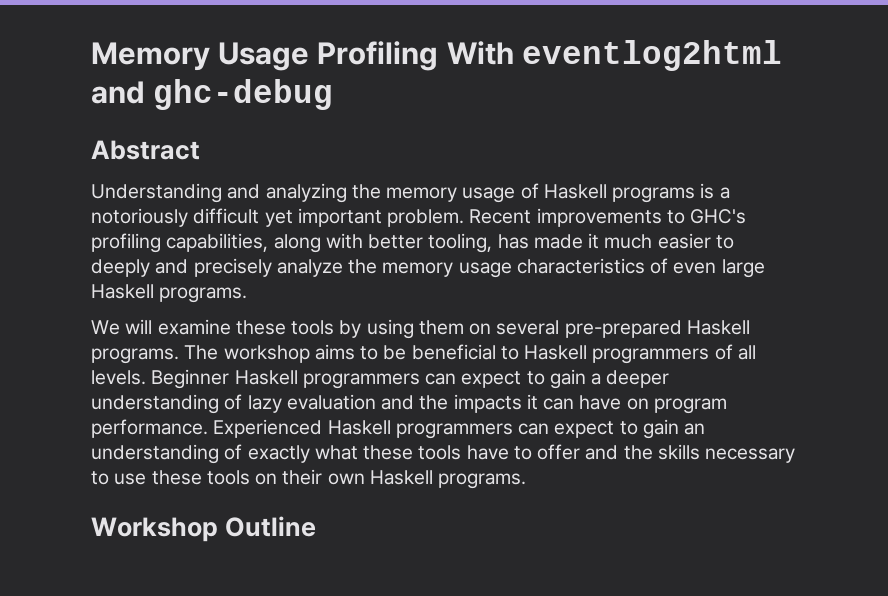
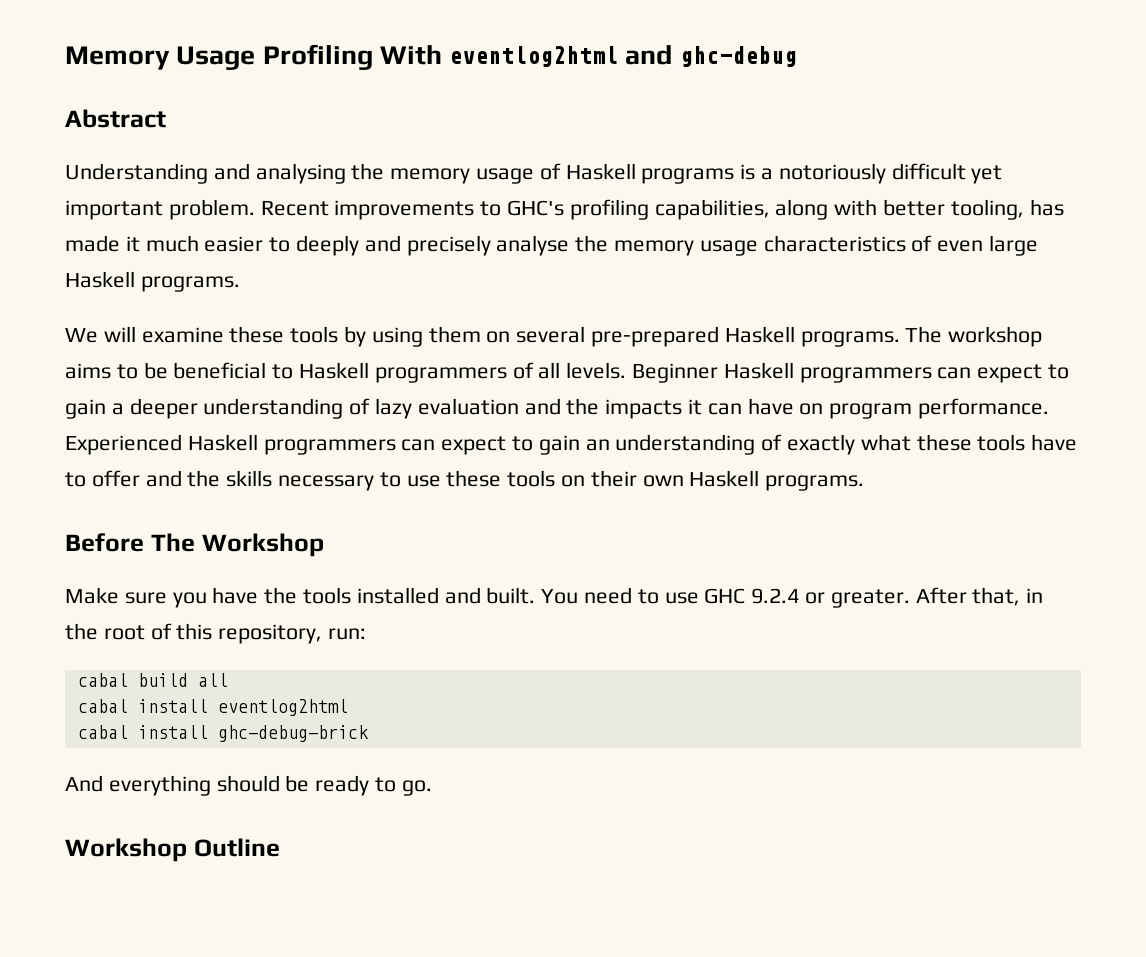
[265,183,347,203] analyzing -> [255,163,346,184] analysing
[276,259,343,277] analyze -> [496,235,570,256] analyse
(527, 481) none -> [65,533,324,557] [65,587,1044,608] [65,623,367,644] [77,673,228,687] [77,699,348,716] [77,725,369,742] [65,775,432,796] // Before The Workshop // Make sure you have the tools installed and built. You need to use GHC 9.2.4 or greater. After that, in the root of this repository, run: // cabal build all // cabal install eventlog2html // cabal install ghc-debug-brick // And everything should be ready to go.

